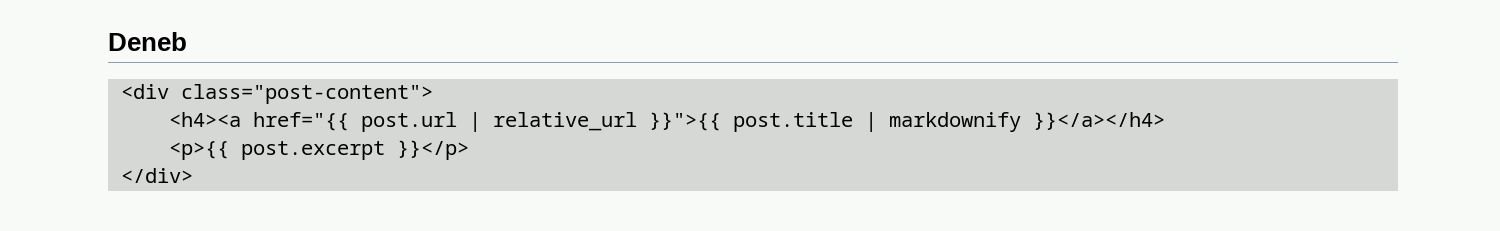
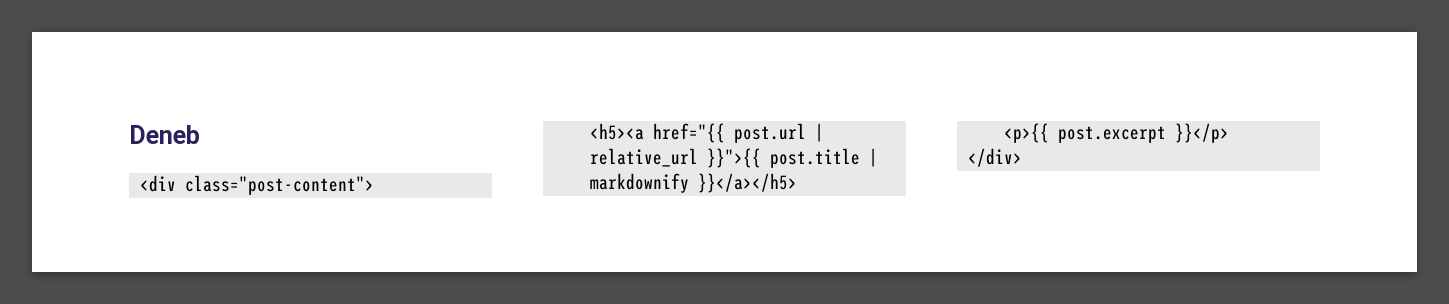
[168,112,241,127] <h4><a -> [590,123,645,140] <h5><a
[1032,112,1165,130] }}</a></h4> -> [698,173,798,193] }}</a></h5>

